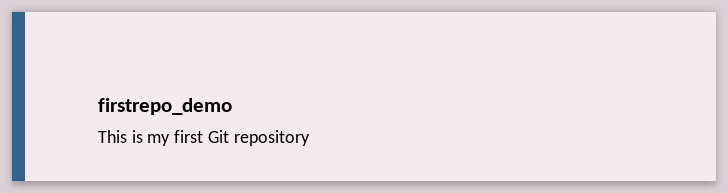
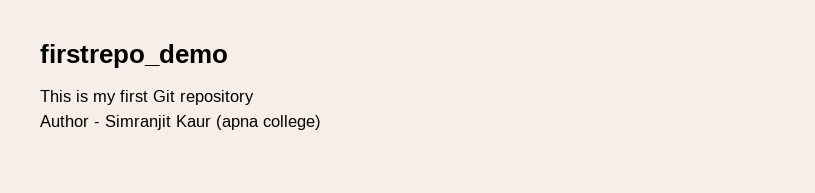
(310, 138) none -> [40,115,321,130] // Author - Simranjit Kaur (apna college)

